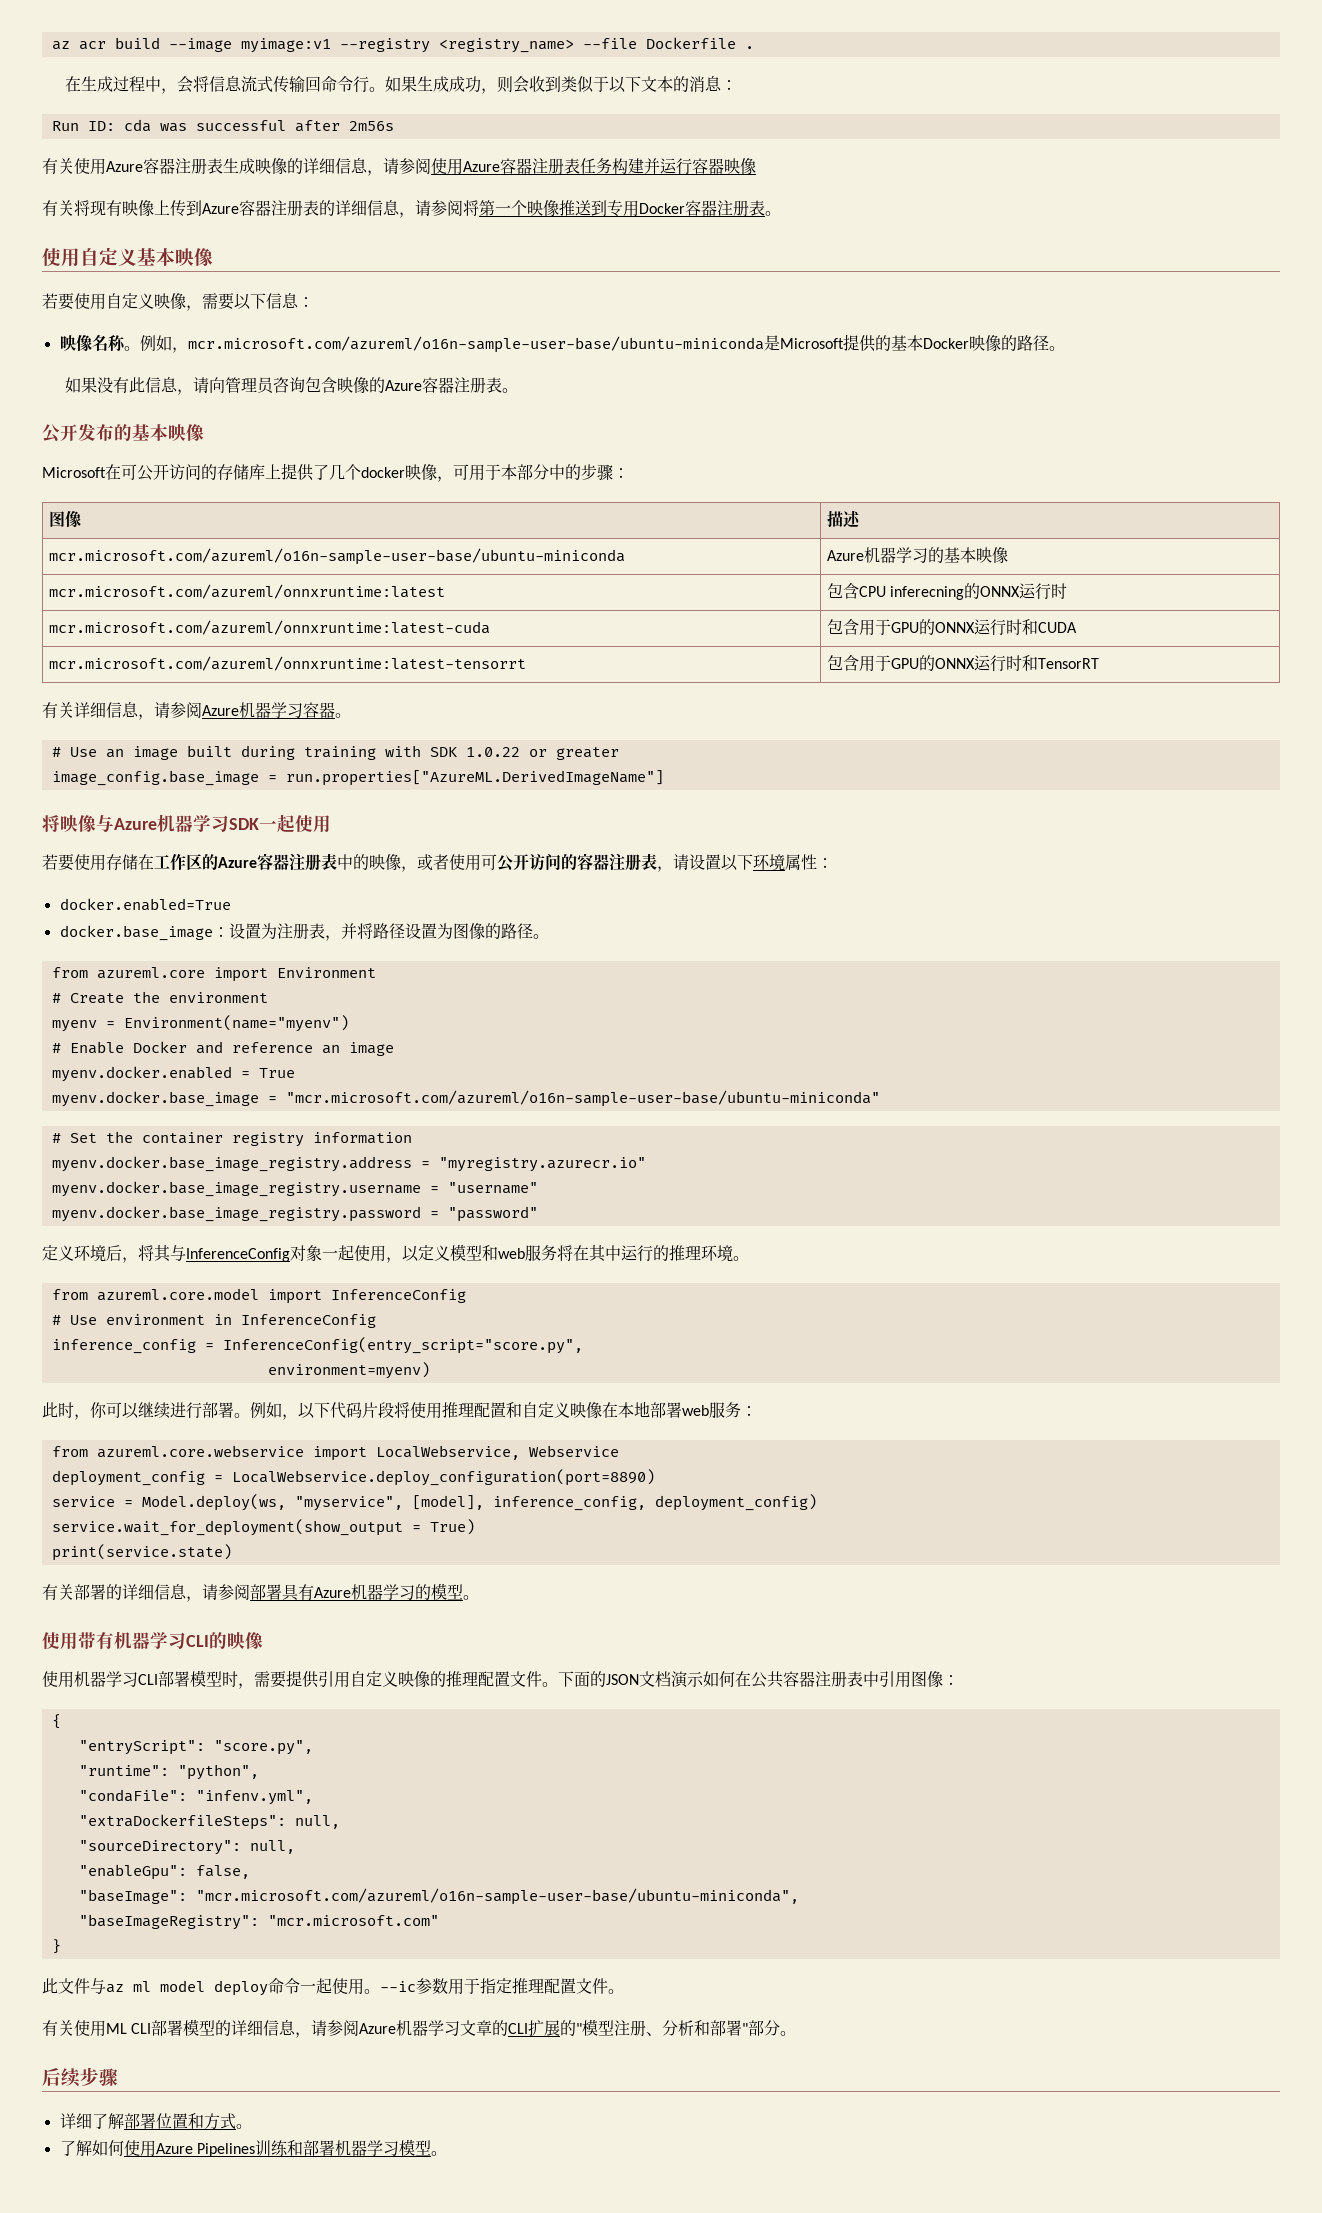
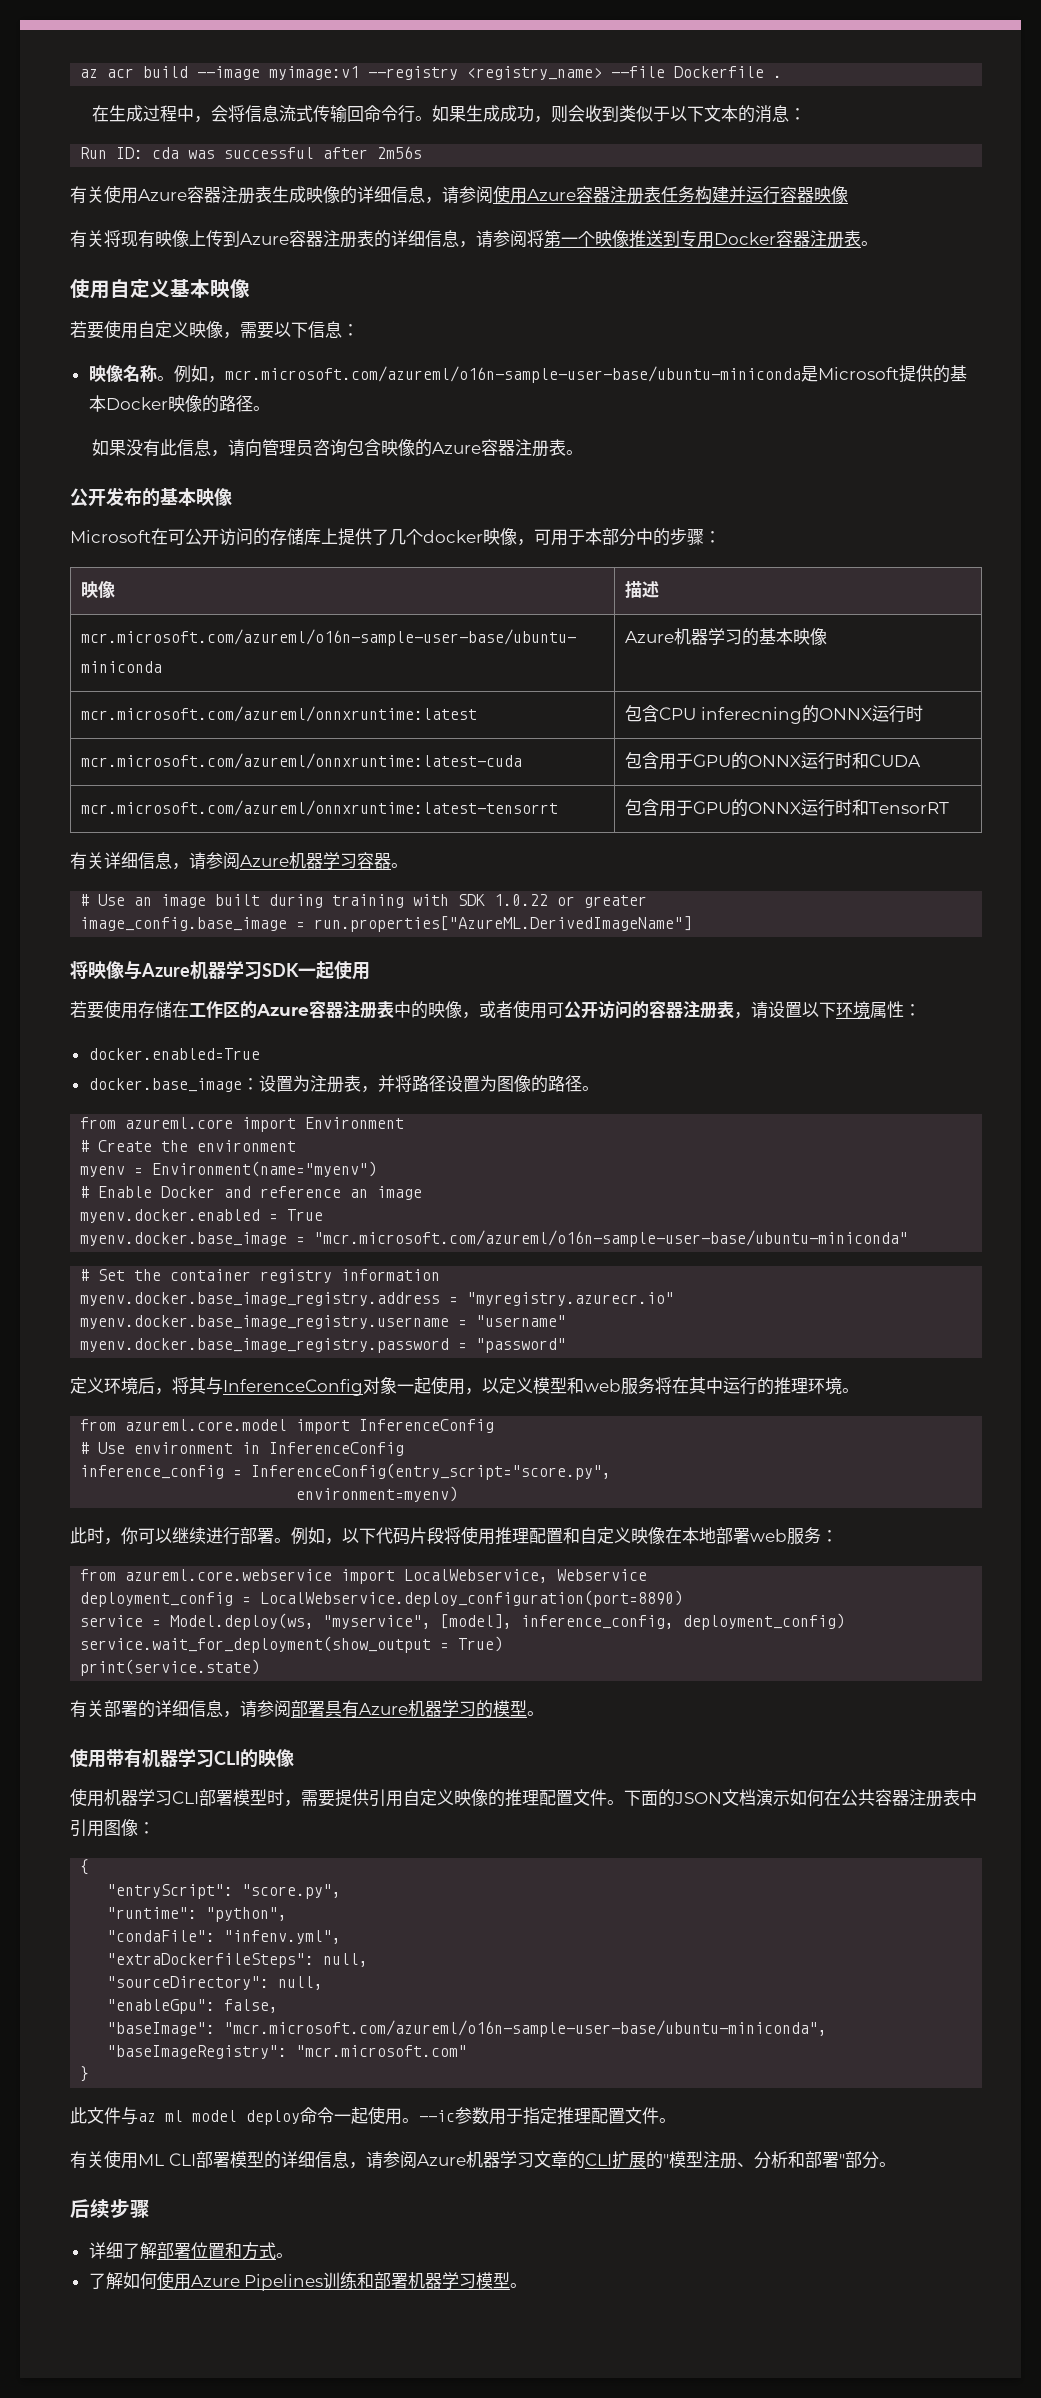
[48,511,65,527] 图 -> [81,581,99,599] 映

